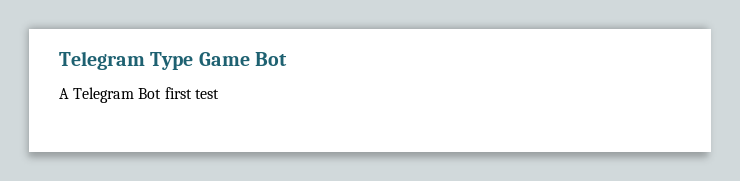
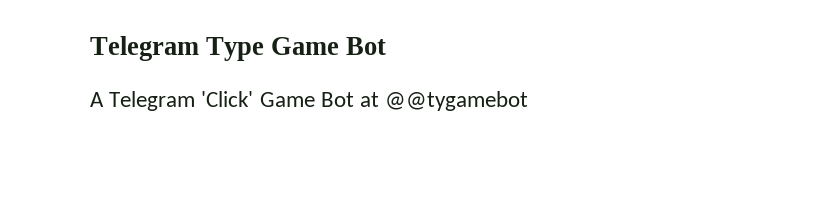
[138,87,219,99] Bot first test -> [201,91,529,111] 'Click' Game Bot at @@tygamebot

